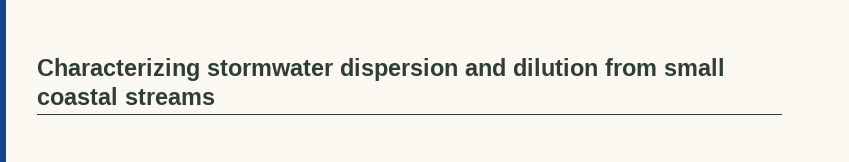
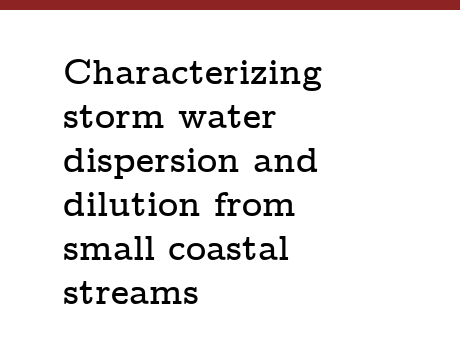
[207,60,333,76] stormwater -> [63,105,277,128] storm water

